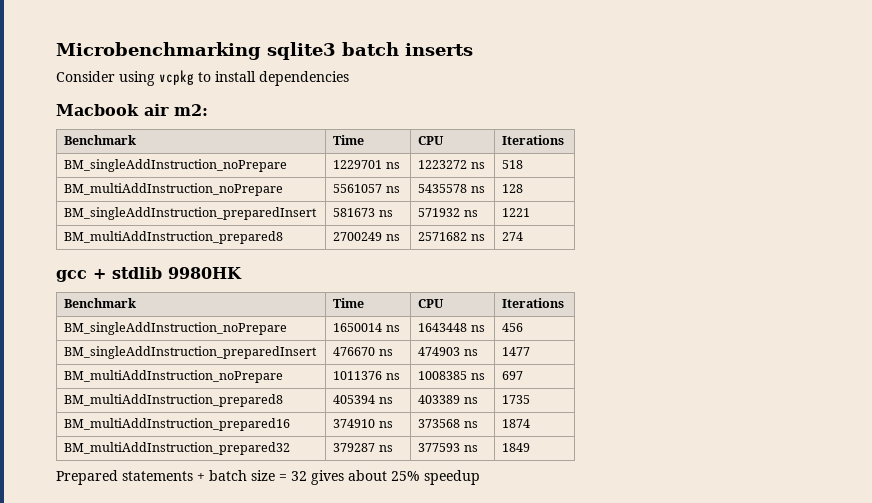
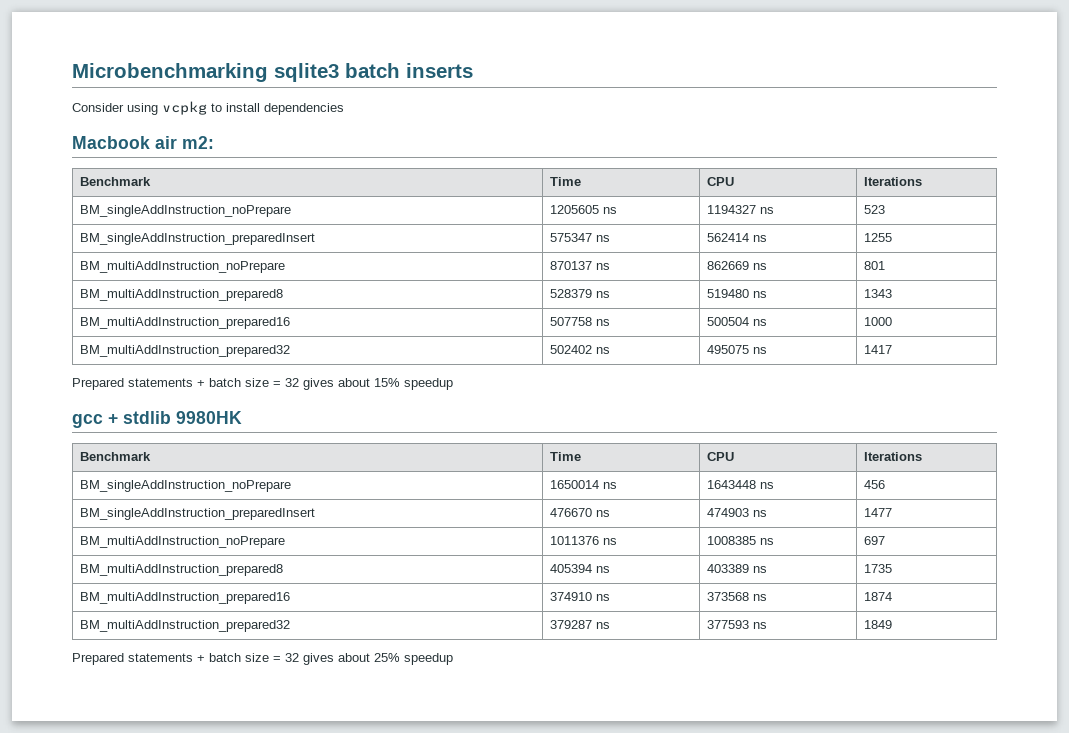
[333,160,400,169] [418,160,485,169] [502,160,524,169] [64,183,284,196] [333,184,400,193] [418,184,485,193] [502,184,524,193] [64,207,318,220] [333,208,393,217] [418,208,478,217] [502,208,531,217] [64,231,284,244] [333,232,400,241] [418,232,485,241] [502,232,524,241] 1229701 ns | 1223272 ns | 518 // BM_multiAddInstruction_noPrepare | 5561057 ns | 5435578 ns | 128 // BM_singleAddInstruction_preparedInsert | 581673 ns | 571932 ns | 1221 // BM_multiAddInstruction_prepared8 | 2700249 ns | 2571682 ns | 274 -> [549,205,617,214] [706,205,774,214] [863,205,885,214] [79,233,315,245] [549,233,610,242] [706,233,767,242] [863,233,892,242] [79,261,285,273] [549,261,610,270] [706,261,767,270] [863,261,885,270] [79,289,283,301] [549,289,610,298] [706,289,767,298] [863,289,892,298] [79,317,290,329] [549,317,610,326] [706,317,767,326] [863,317,892,326] [79,345,290,357] [549,345,610,354] [706,345,767,354] [863,345,892,354] [72,378,453,390] 1205605 ns | 1194327 ns | 523 // BM_singleAddInstruction_preparedInsert | 575347 ns | 562414 ns | 1255 // BM_multiAddInstruction_noPrepare | 870137 ns | 862669 ns | 801 // BM_multiAddInstruction_prepared8 | 528379 ns | 519480 ns | 1343 // BM_multiAddInstruction_prepared16 | 507758 ns | 500504 ns | 1000 // BM_multiAddInstruction_prepared32 | 502402 ns | 495075 ns | 1417 // Prepared statements + batch size = 32 gives about 15% speedup

